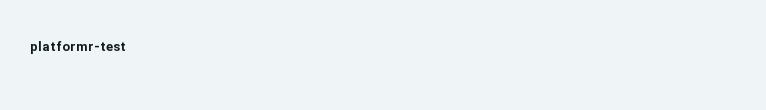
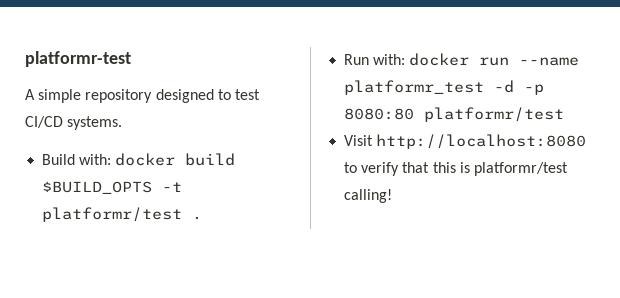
(126, 47) none -> [25,89,260,103] [25,116,123,130] [42,153,236,166] [42,181,183,194] [42,207,203,222] [344,53,580,66] [344,80,545,95] [344,107,565,122] [344,134,587,149] [344,162,568,176] [344,189,393,203] // A simple repository designed to test CI/CD systems. // Build with: docker build $BUILD_OPTS -t platformr/test . // Run with: docker run --name platformr_test -d -p 8080:80 platformr/test // Visit http://localhost:8080 to verify that this is platformr/test calling!

